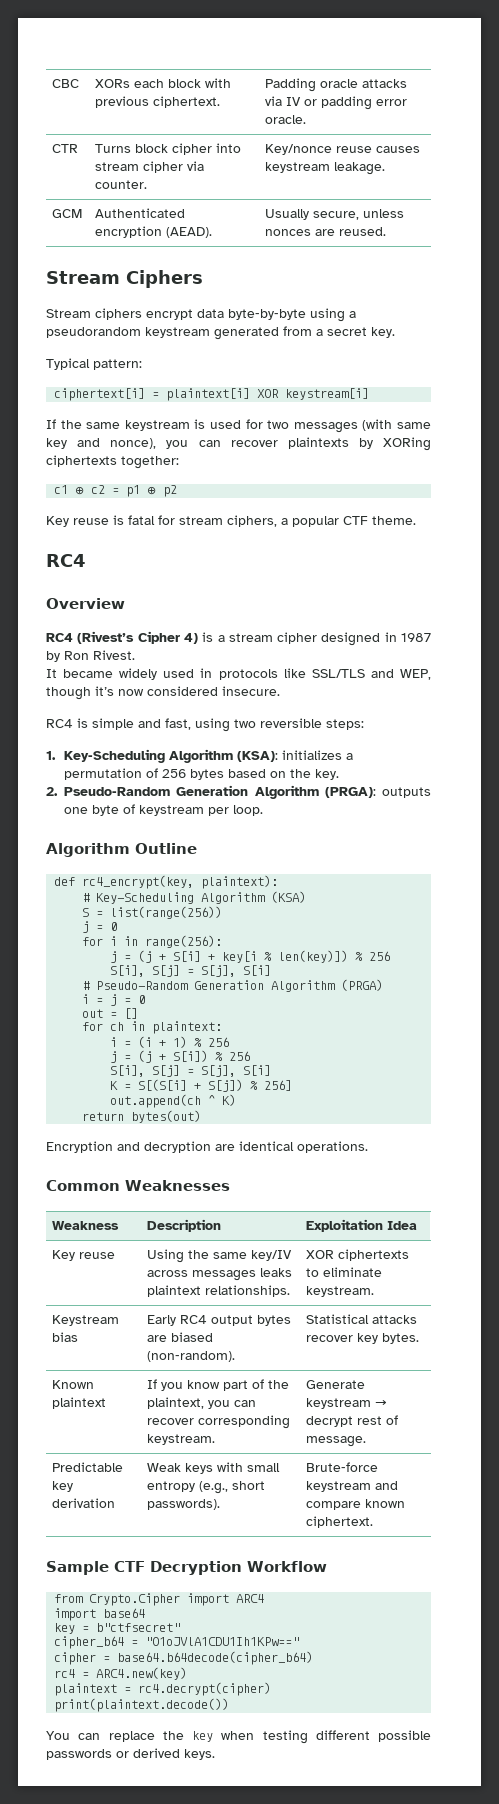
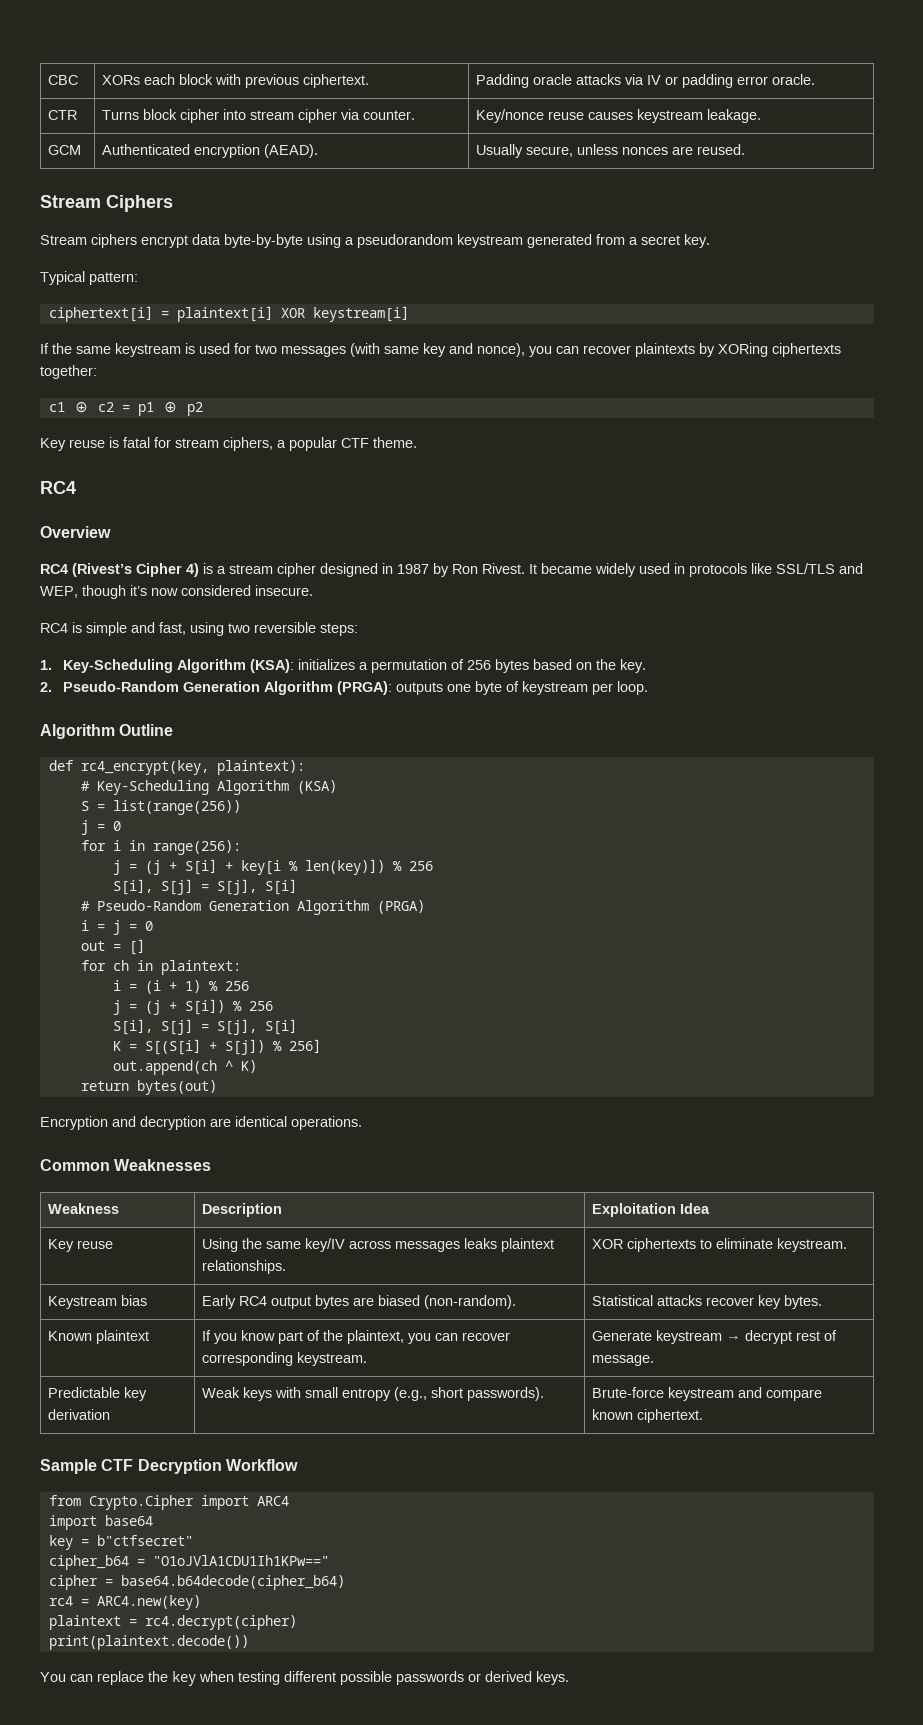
(135, 655) // -> (525, 568) none

